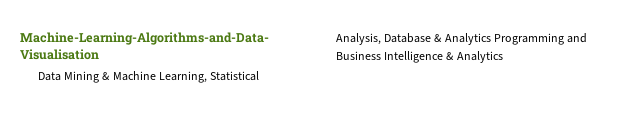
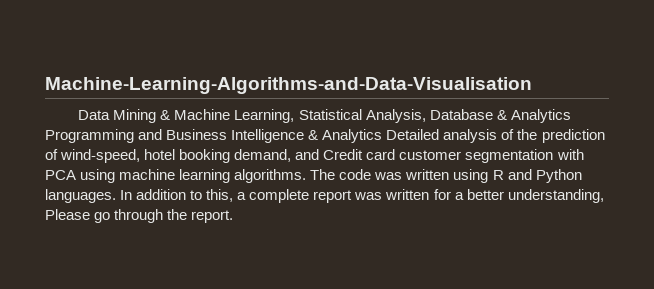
(503, 57) none -> [386,129,605,143] [45,149,584,163] [45,169,582,183] [45,189,604,203] [45,209,234,223] Detailed analysis of the prediction of wind-speed, hotel booking demand, and Credit card customer segmentation with PCA using machine learning algorithms. The code was written using R and Python languages. In addition to this, a complete report was written for a better understanding, Please go through the report.

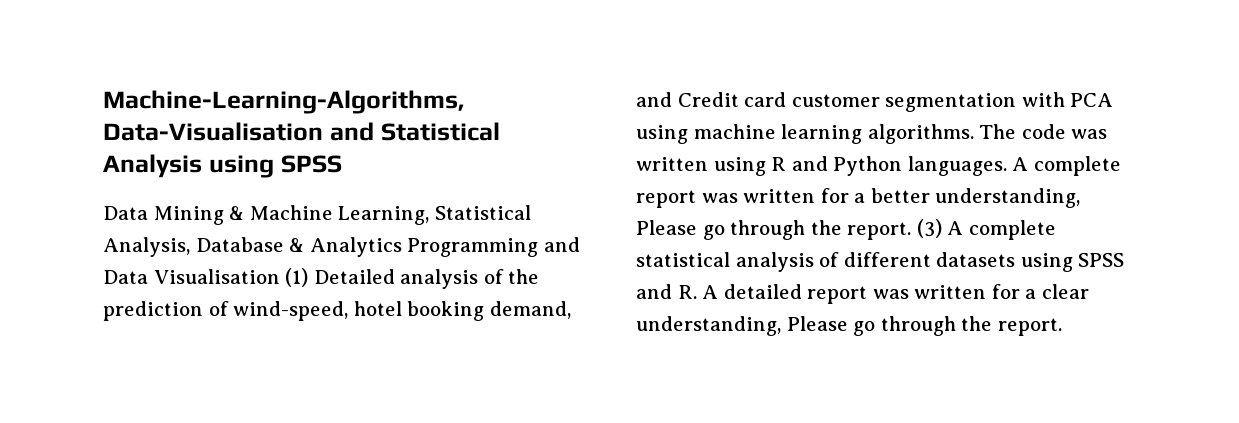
[45,77,532,94] Machine-Learning-Algorithms-and-Data-Visualisation -> [103,90,464,114] [103,122,500,141] [103,154,342,178] Machine-Learning-Algorithms, Data-Visualisation and Statistical Analysis using SPSS
[166,129,383,143] Business Intelligence & Analytics -> [103,268,309,287] Data Visualisation (1)
[120,189,247,202] In addition to this, a -> [1012,157,1029,171] A
(234, 216) none -> [916,219,1056,240] [636,252,1125,272] [636,284,1089,304] [636,316,1062,336] (3) A complete statistical analysis of different datasets using SPSS and R. A detailed report was written for a clear understanding, Please go through the report.

